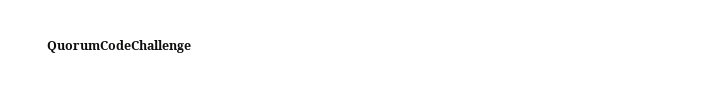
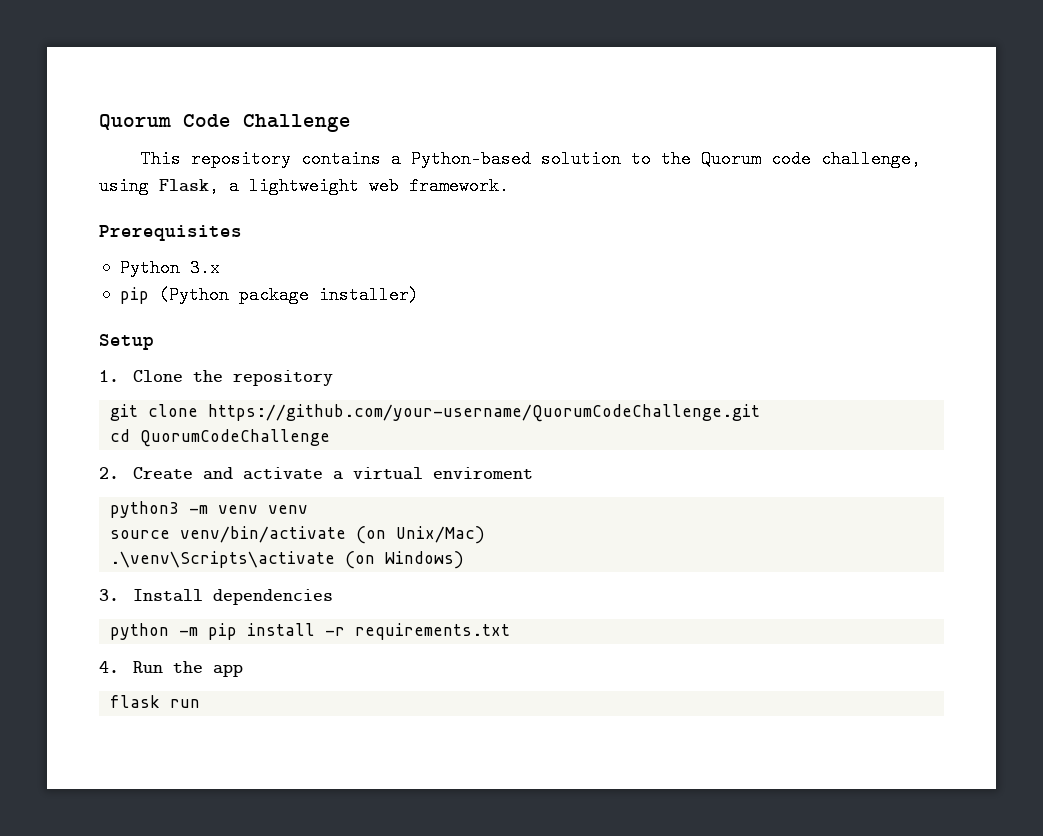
[47,40,191,53] QuorumCodeChallenge -> [99,114,351,132] [140,150,921,168] [99,177,509,195] [99,225,242,241] [119,259,220,277] [119,286,419,304] [99,334,154,350] [99,370,333,386] [110,404,761,422] [110,429,331,447] [99,467,533,480] [110,501,309,518] [110,526,486,544] [110,551,465,569] [99,589,333,605] [110,623,511,640] [99,661,243,677] [110,695,201,708] Quorum Code Challenge // This repository contains a Python-based solution to the Quorum code challenge, using Flask, a lightweight web framework. // Prerequisites // Python 3.x // pip (Python package installer) // Setup // 1. Clone the repository // git clone https://github.com/your-username/QuorumCodeChallenge.git // cd QuorumCodeChallenge // 2. Create and activate a virtual enviroment // python3 -m venv venv // source venv/bin/activate (on Unix/Mac) // .\venv\Scripts\activate (on Windows) // 3. Install dependencies // python -m pip install -r requirements.txt // 4. Run the app // flask run

